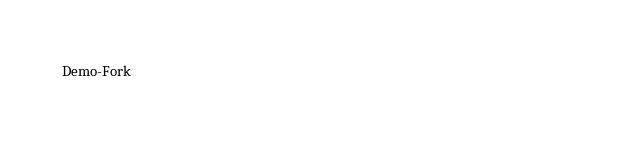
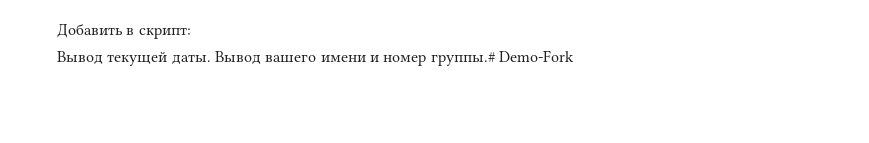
(62, 70) none -> [57,23,191,39] [57,51,495,66] Добавить в скрипт: // Вывод текущей даты. Вывод вашего имени и номер группы.#

